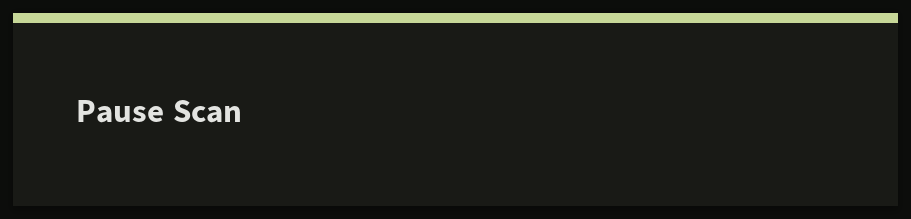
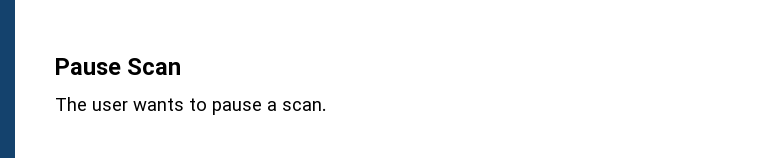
(242, 111) none -> [55,97,326,115] // The user wants to pause a scan.

